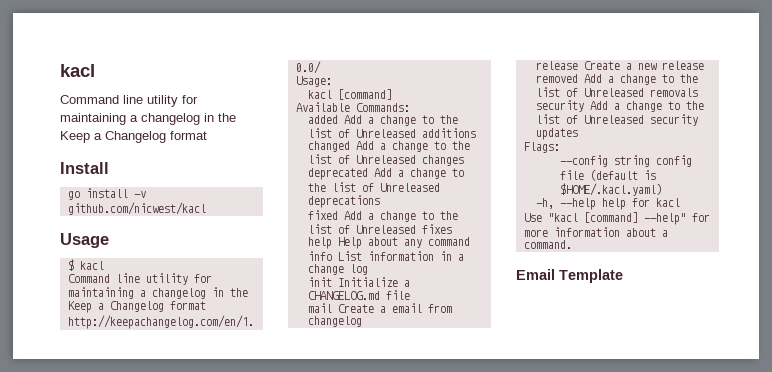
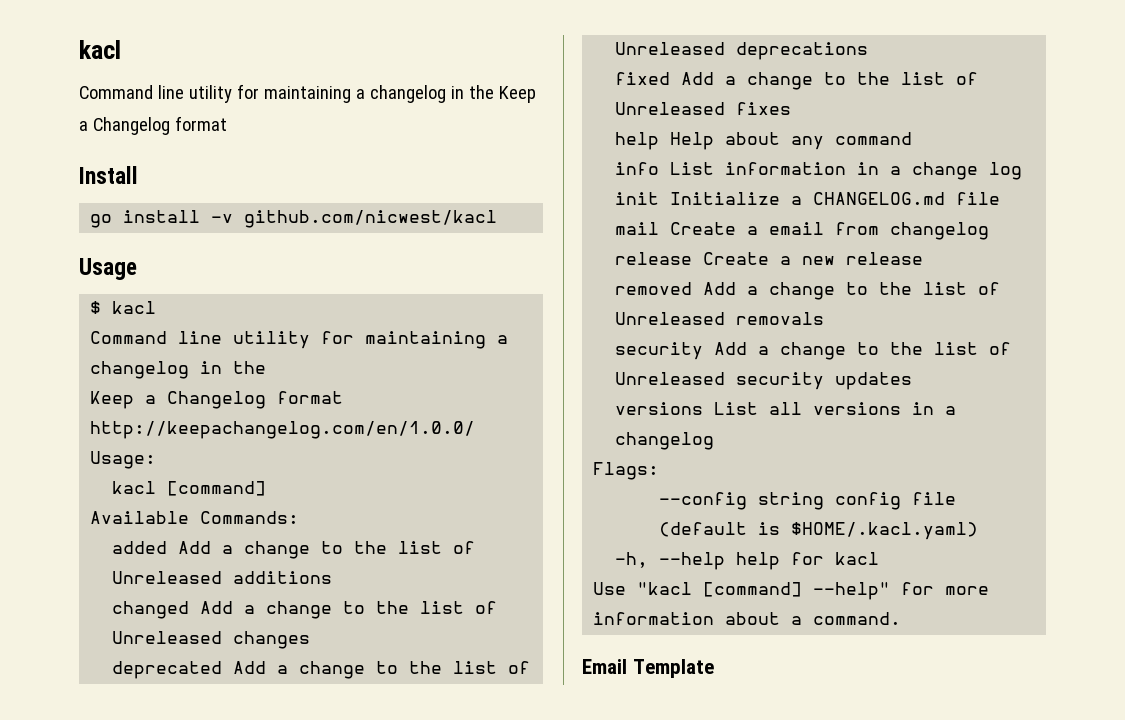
(578, 134) none -> [615,402,957,415] [615,432,715,450] // versions List all versions in a changelog

